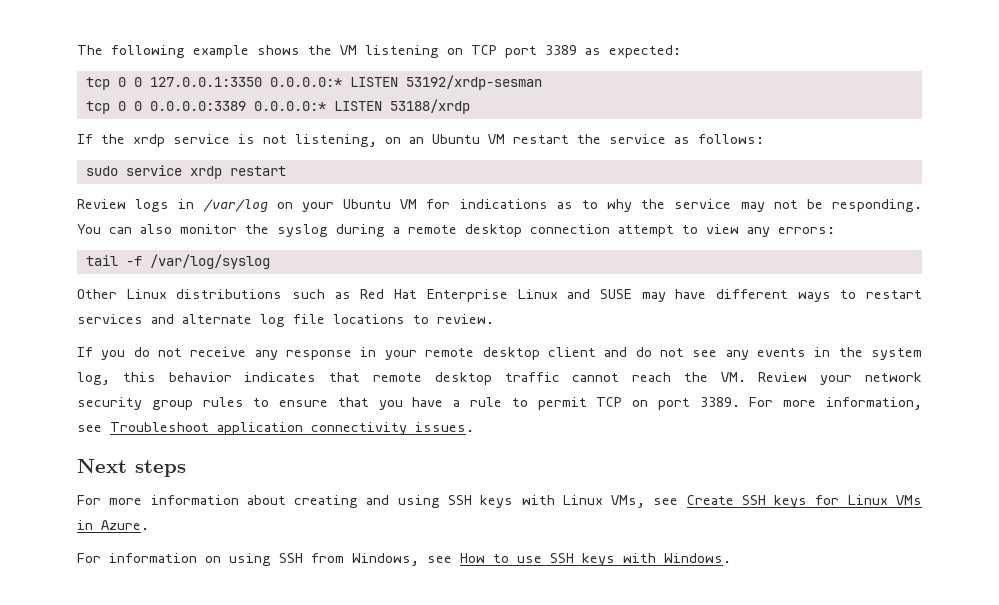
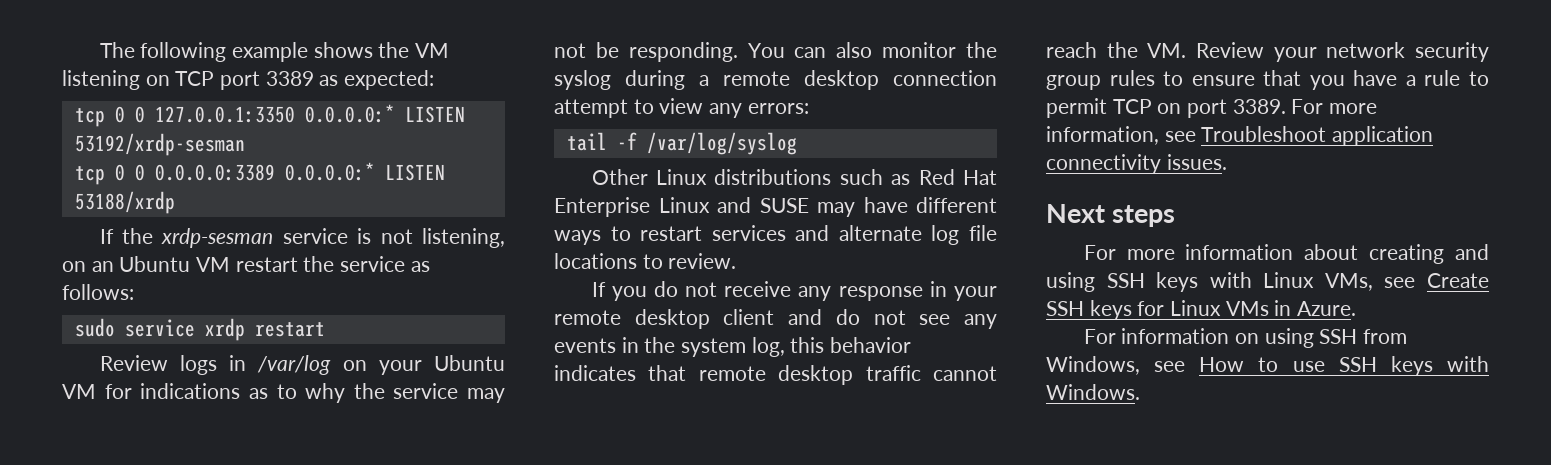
[133,134,165,147] xrdp -> [161,228,274,248] xrdp-sesman

